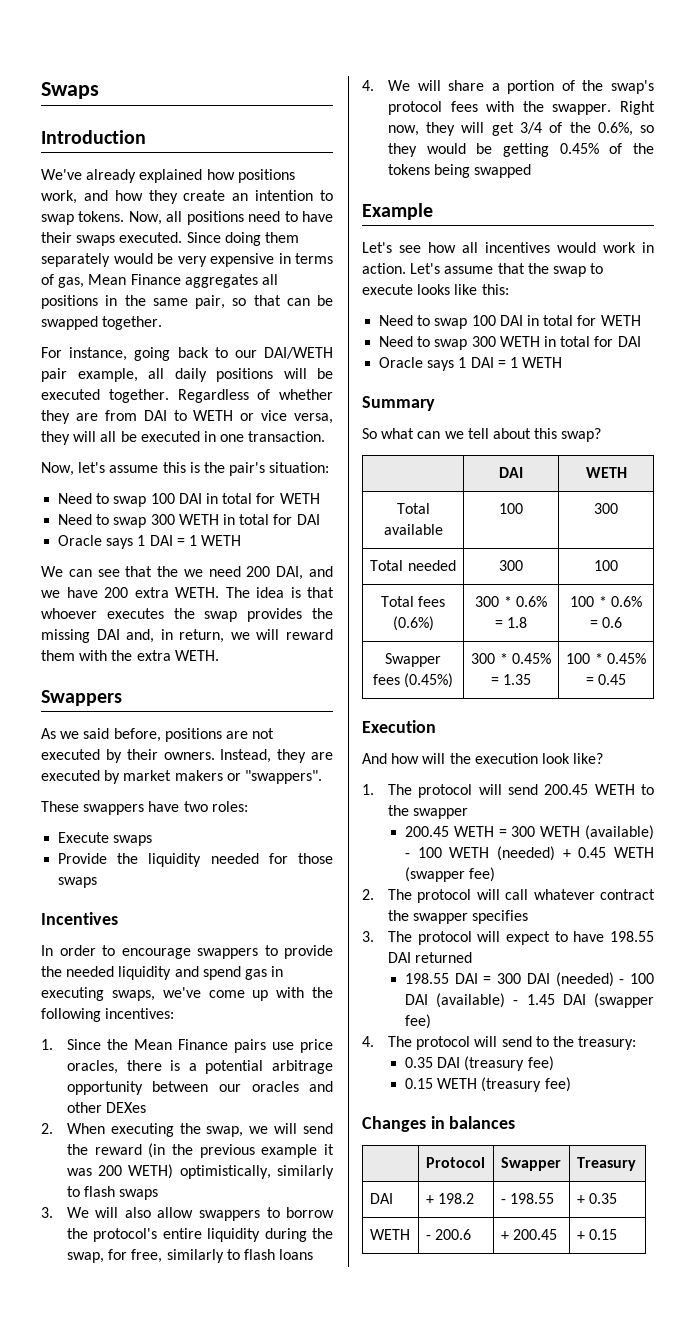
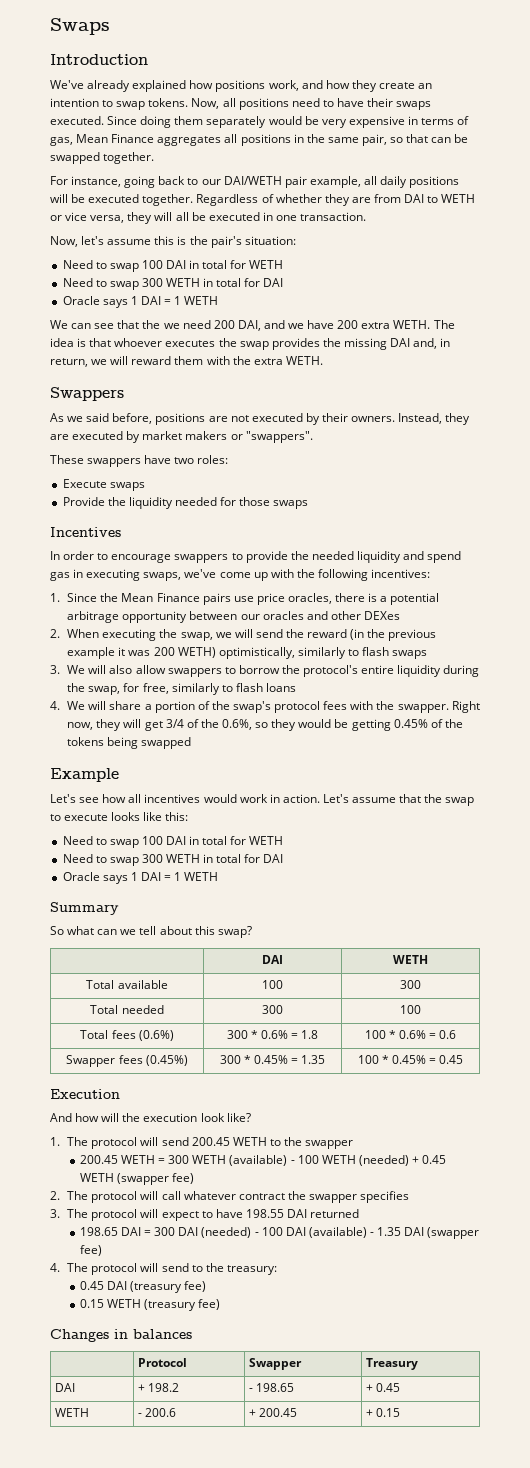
[405,973,450,984] 198.55 -> [79,1227,118,1236] 198.65
[526,994,555,1005] 1.45 -> [377,1227,402,1236] 1.35
[405,1057,434,1068] 0.35 -> [79,1281,104,1290] 0.45
[509,1193,554,1204] [576,1193,617,1204] 198.55 | + 0.35 -> [255,1383,294,1392] [365,1383,400,1392] 198.65 | + 0.45

